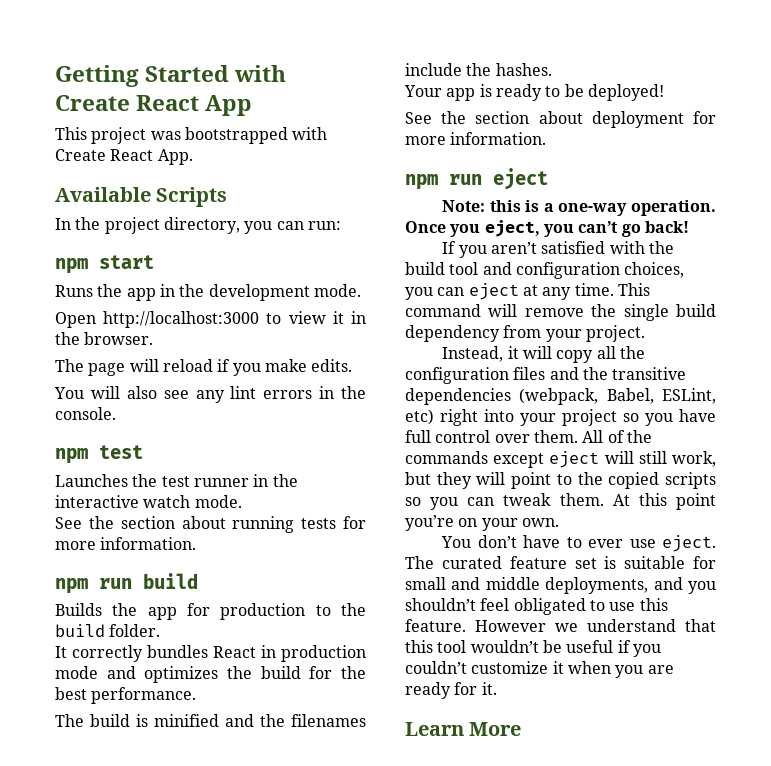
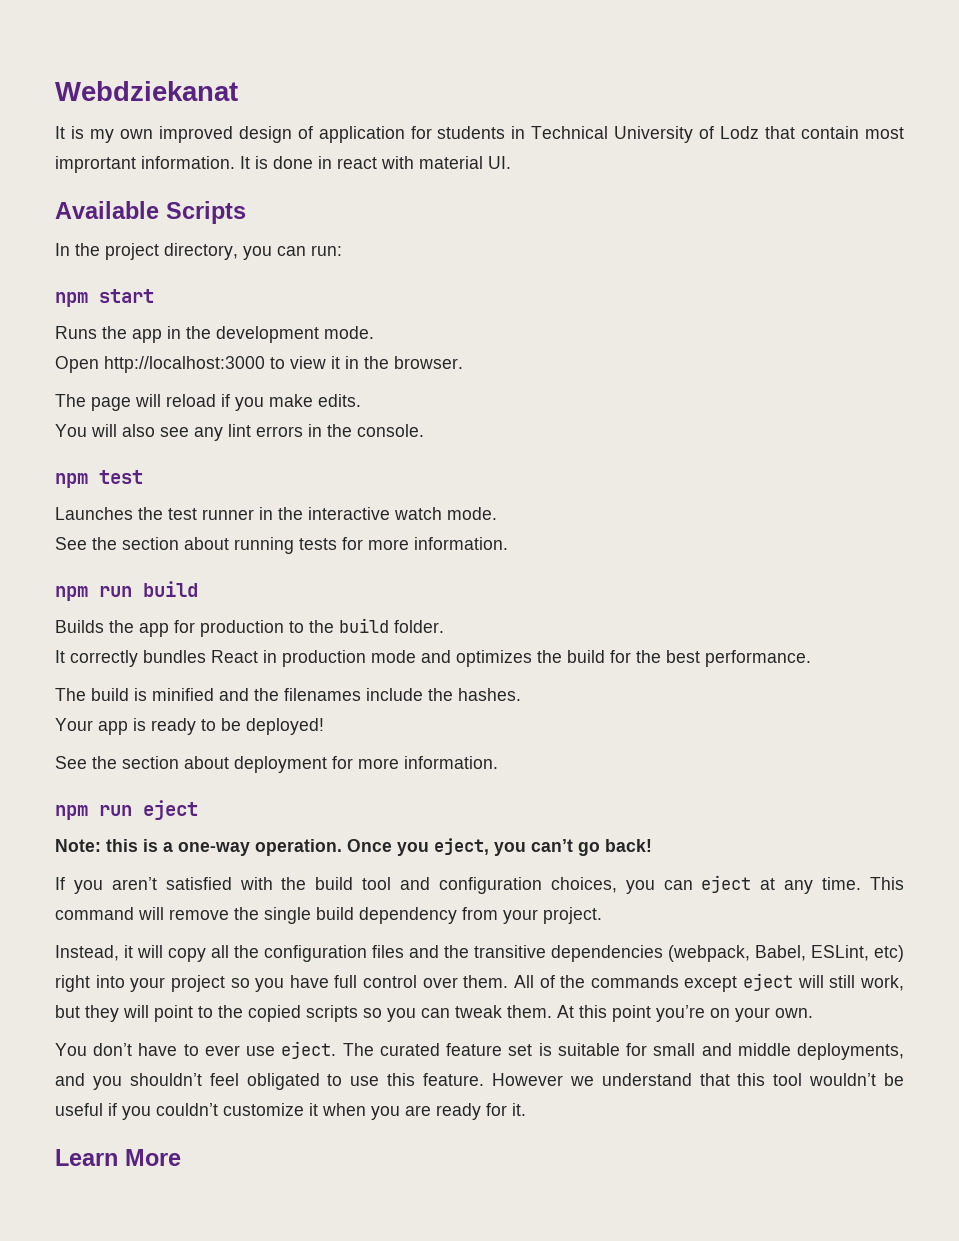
[55,65,287,87] [55,95,253,116] [55,127,328,144] [55,149,193,165] Getting Started with Create React App // This project was bootstrapped with Create React App. -> [55,81,238,101] [55,126,905,143] [55,156,511,173] Webdziekanat // It is my own improved design of application for students in Technical University of Lodz that contain most imprortant information. It is done in react with material UI.

